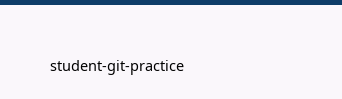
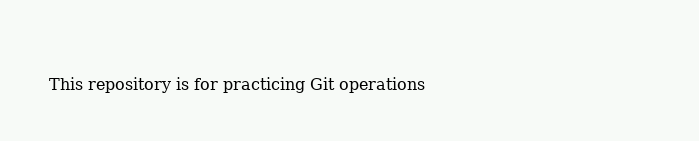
[50,60,184,75] student-git-practice -> [49,77,425,93] This repository is for practicing Git operations

